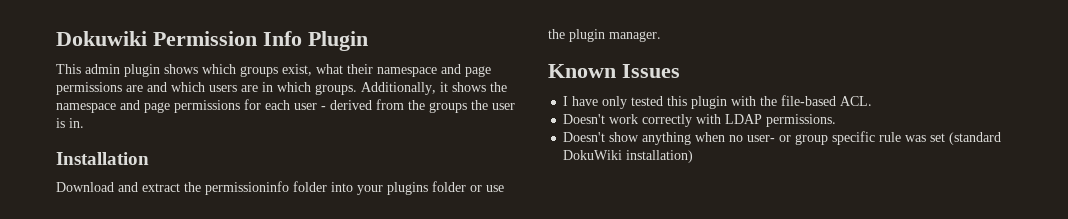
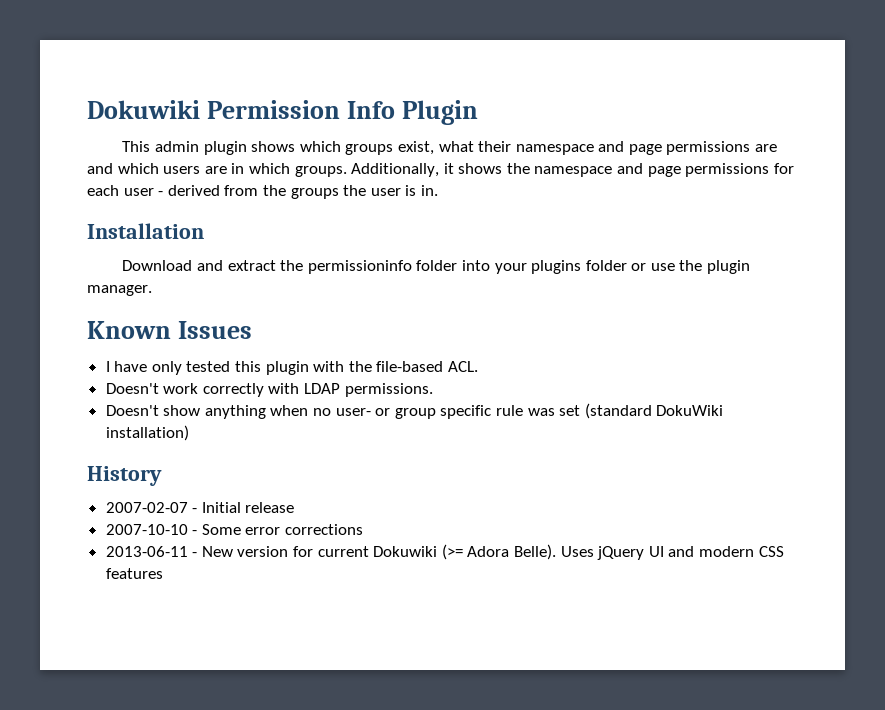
(694, 156) none -> [87,466,162,486] [105,502,295,513] [105,524,364,535] [105,544,784,560] [105,568,163,579] // History // 2007-02-07 - Initial release // 2007-10-10 - Some error corrections // 2013-06-11 - New version for current Dokuwiki (>= Adora Belle). Uses jQuery UI and modern CSS features

